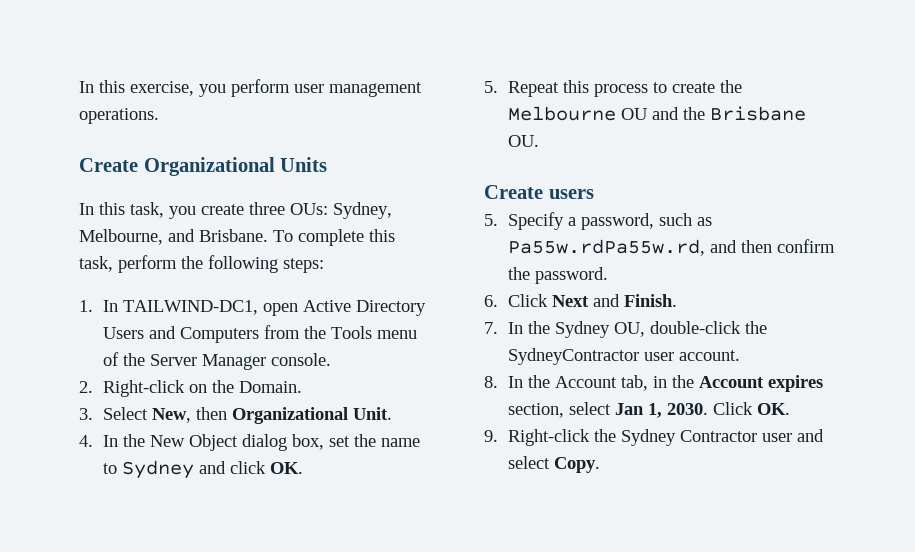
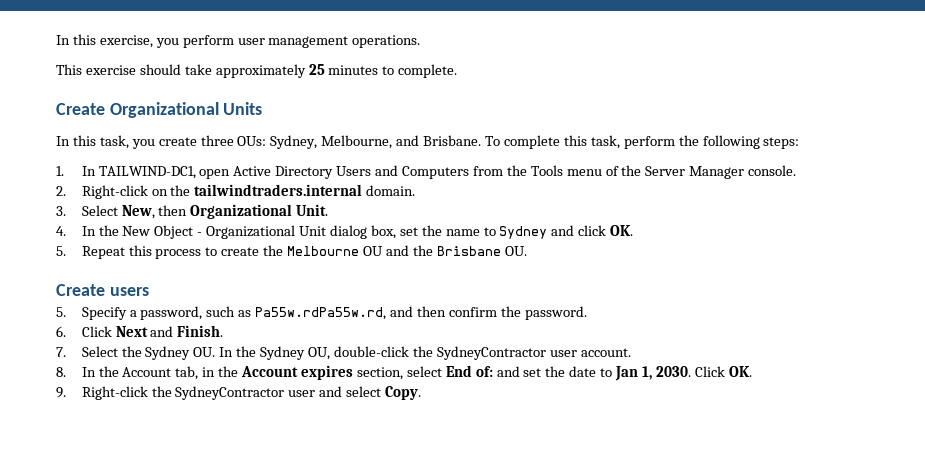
(159, 116) none -> [56,64,458,78] // This exercise should take approximately 25 minutes to complete.
[238,381,302,393] Domain. -> [194,184,416,196] tailwindtraders.internal domain.
(238, 442) none -> [197,225,327,239] - Organizational Unit
(498, 328) none -> [81,346,216,360] Select the Sydney OU.
(611, 408) none -> [445,365,613,377] End of: and set the date to
[620,429,757,446] Sydney Contractor -> [175,386,285,400] SydneyContractor

